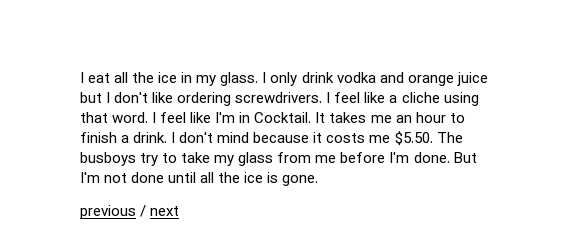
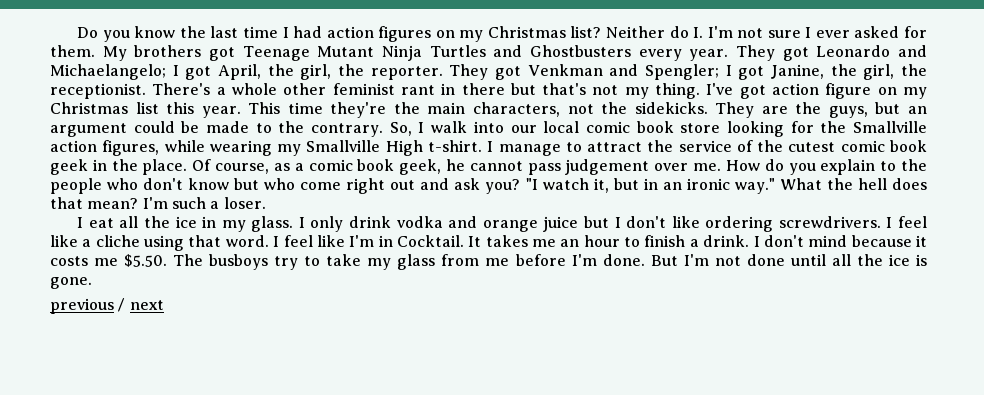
(80, 77) none -> [77,26,928,42] [50,45,928,61] [50,64,927,80] [50,83,927,99] [50,102,927,118] [50,121,928,137] [50,140,928,156] [50,159,928,175] [50,178,928,194] [50,197,266,209] Do you know the last time I had action figures on my Christmas list? Neither do I. I'm not sure I ever asked for them. My brothers got Teenage Mutant Ninja Turtles and Ghostbusters every year. They got Leonardo and Michaelangelo; I got April, the girl, the reporter. They got Venkman and Spengler; I got Janine, the girl, the receptionist. There's a whole other feminist rant in there but that's not my thing. I've got action figure on my Christmas list this year. This time they're the main characters, not the sidekicks. They are the guys, but an argument could be made to the contrary. So, I walk into our local comic book store looking for the Smallville action figures, while wearing my Smallville High t-shirt. I manage to attract the service of the cutest comic book geek in the place. Of course, as a comic book geek, he cannot pass judgement over me. How do you explain to the people who don't know but who come right out and ask you? "I watch it, but in an ironic way." What the hell does that mean? I'm such a loser. //

